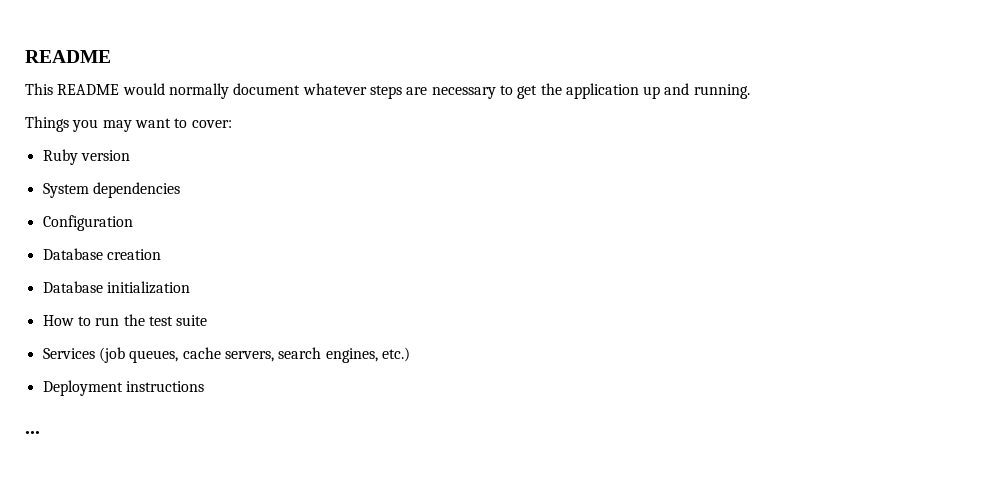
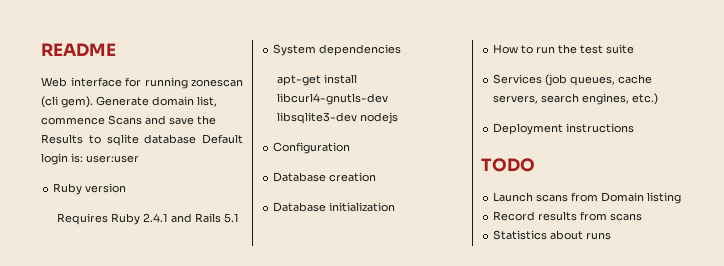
[25,83,750,99] [25,116,232,132] [42,149,130,165] [42,182,180,198] This README would normally document whatever steps are necessary to get the application up and running. // Things you may want to cover: // Ruby version // System dependencies -> [41,77,243,89] [41,96,217,108] [41,115,216,125] [41,134,243,146] [41,153,139,165] [53,183,127,195] [57,213,240,225] [273,44,402,56] [277,74,358,86] [277,93,389,105] [277,112,399,124] Web interface for running zonescan (cli gem). Generate domain list, commence Scans and save the Results to sqlite database Default login is: user:user // Ruby version // Requires Ruby 2.4.1 and Rails 5.1 // System dependencies // apt-get install libcurl4-gnutls-dev libsqlite3-dev nodejs
[25,431,40,434] ... -> [481,158,535,172] [493,192,682,204] [493,211,643,221] [493,230,612,240] TODO // Launch scans from Domain listing // Record results from scans // Statistics about runs

